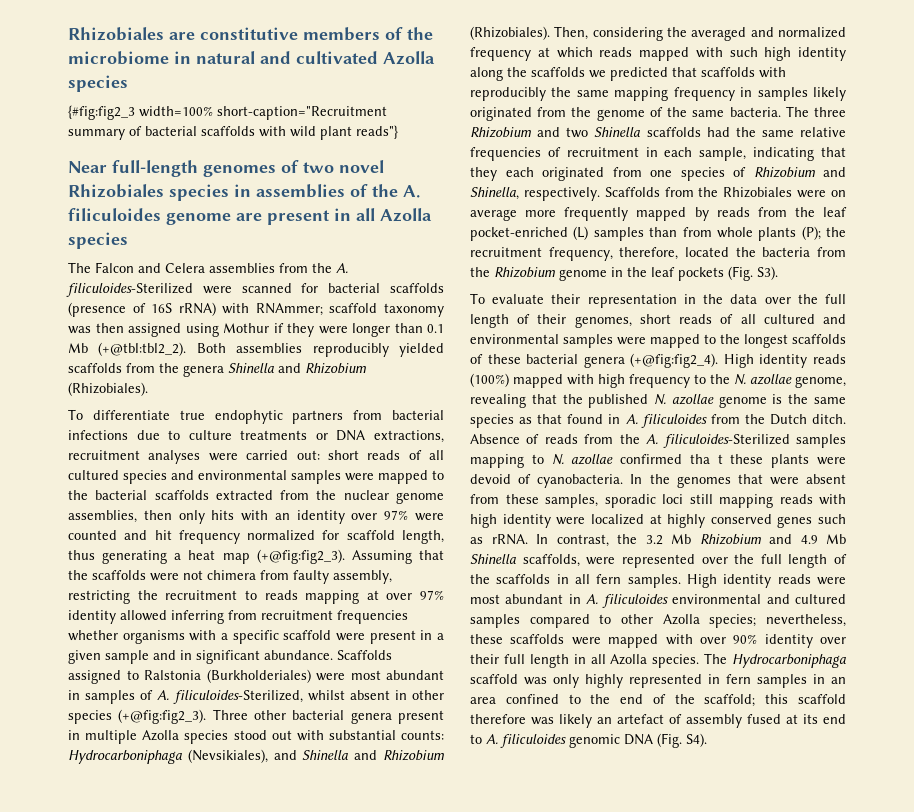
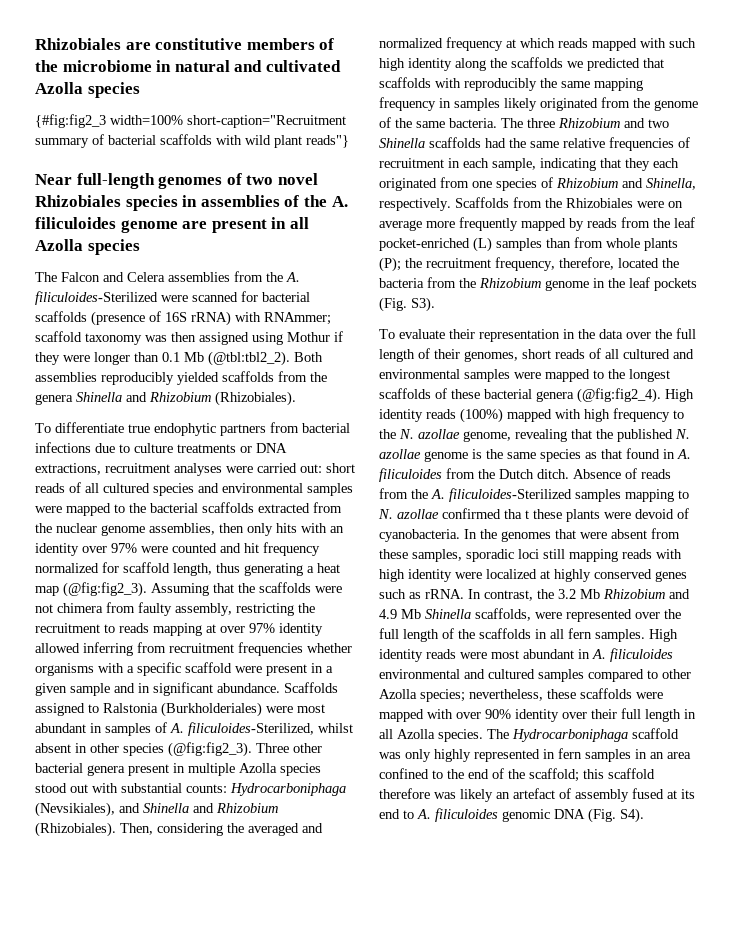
[98,342,187,356] (+@tbl:tbl2_2). -> [208,351,290,366] (@tbl:tbl2_2).
[256,549,345,564] (+@fig:fig2_3). -> [63,582,147,597] (@fig:fig2_3).
[118,709,207,724] (+@fig:fig2_3). -> [168,742,252,757] (@fig:fig2_3).
[630,353,719,368] (+@fig:fig2_4). -> [577,388,661,403] (@fig:fig2_4).

